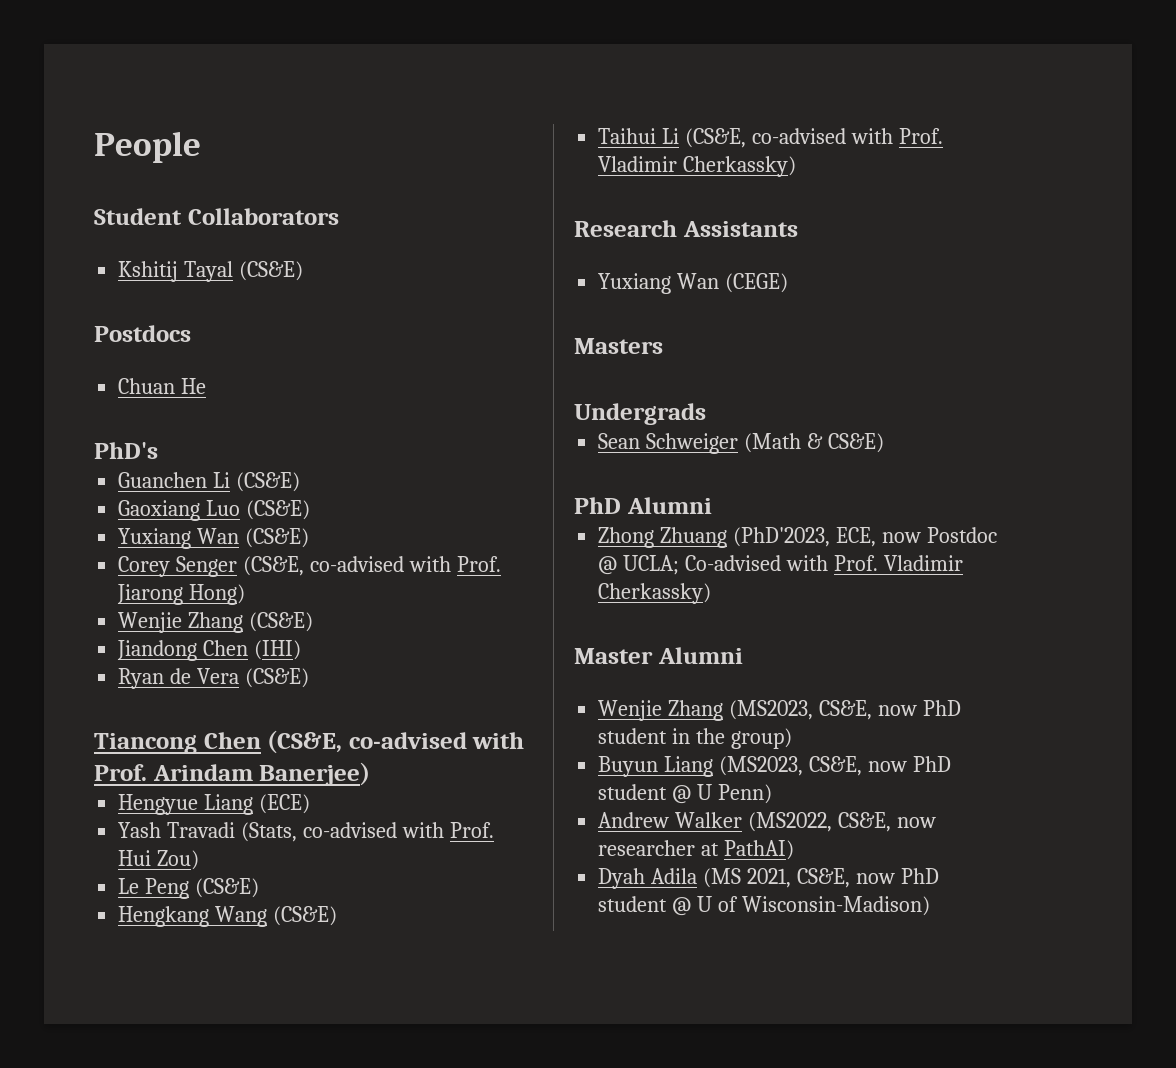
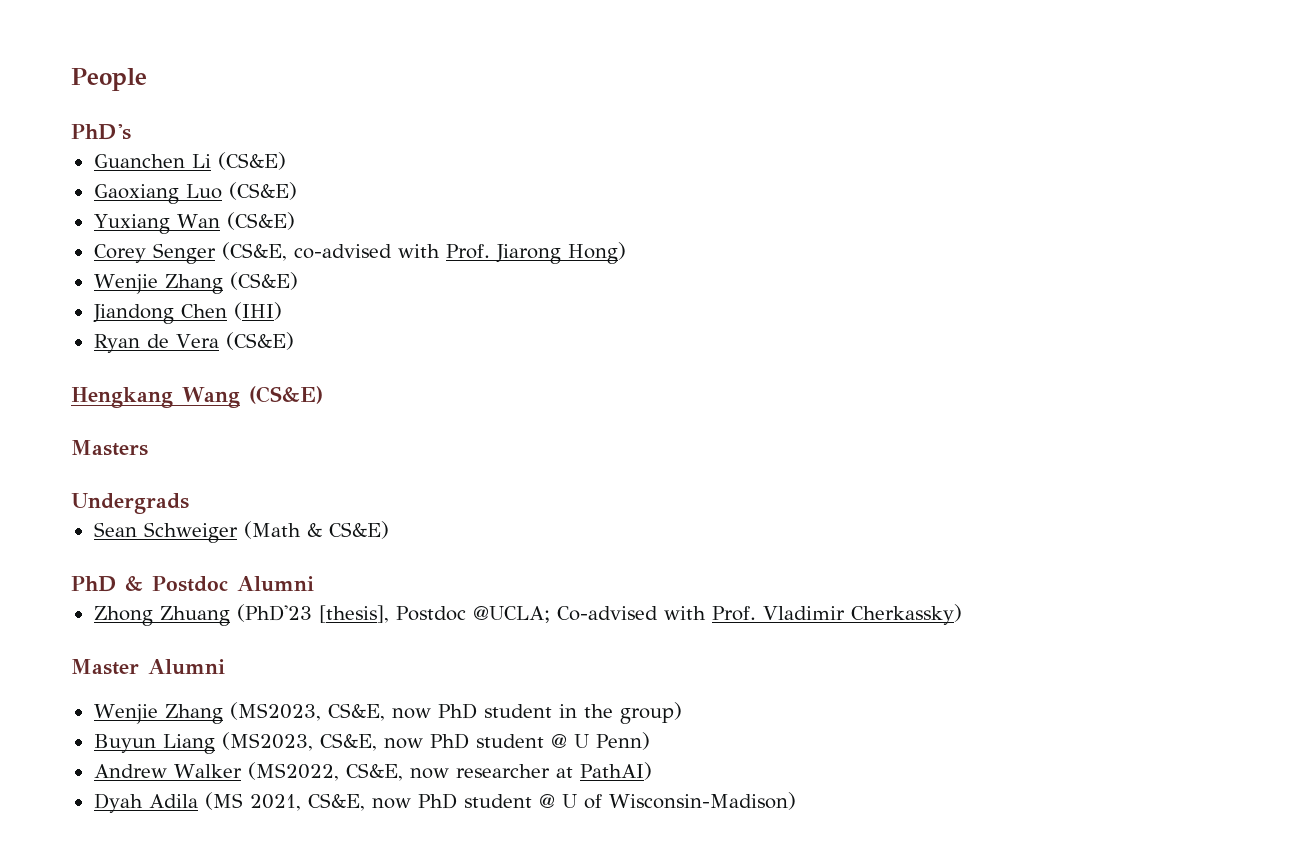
[94,208,339,225] [118,261,304,282] [94,325,191,342] [118,378,207,394] // Student Collaborators // Kshitij Tayal (CS&E) // Postdocs // Chuan He -> (147, 79) none
[94,730,525,754] [94,762,371,786] [118,794,311,815] [118,822,494,842] [118,850,200,870] [118,878,260,899] [118,906,338,927] [598,128,943,148] [598,156,797,177] [574,220,798,237] [598,273,789,294] Tiancong Chen (CS&E, co-advised with Prof. Arindam Banerjee) // Hengyue Liang (ECE) // Yash Travadi (Stats, co-advised with Prof. Hui Zou) // Le Peng (CS&E) // Hengkang Wang (CS&E) // Taihui Li (CS&E, co-advised with Prof. Vladimir Cherkassky) // Research Assistants // Yuxiang Wan (CEGE) -> [71,386,323,408] Hengkang Wang (CS&E)
(621, 505) none -> [125,576,228,592] & Postdoc
[733,527,997,547] [598,555,680,575] (PhD'2023, ECE, now Postdoc @ UCLA; -> [236,604,550,623] (PhD'23 [thesis], Postdoc @UCLA;

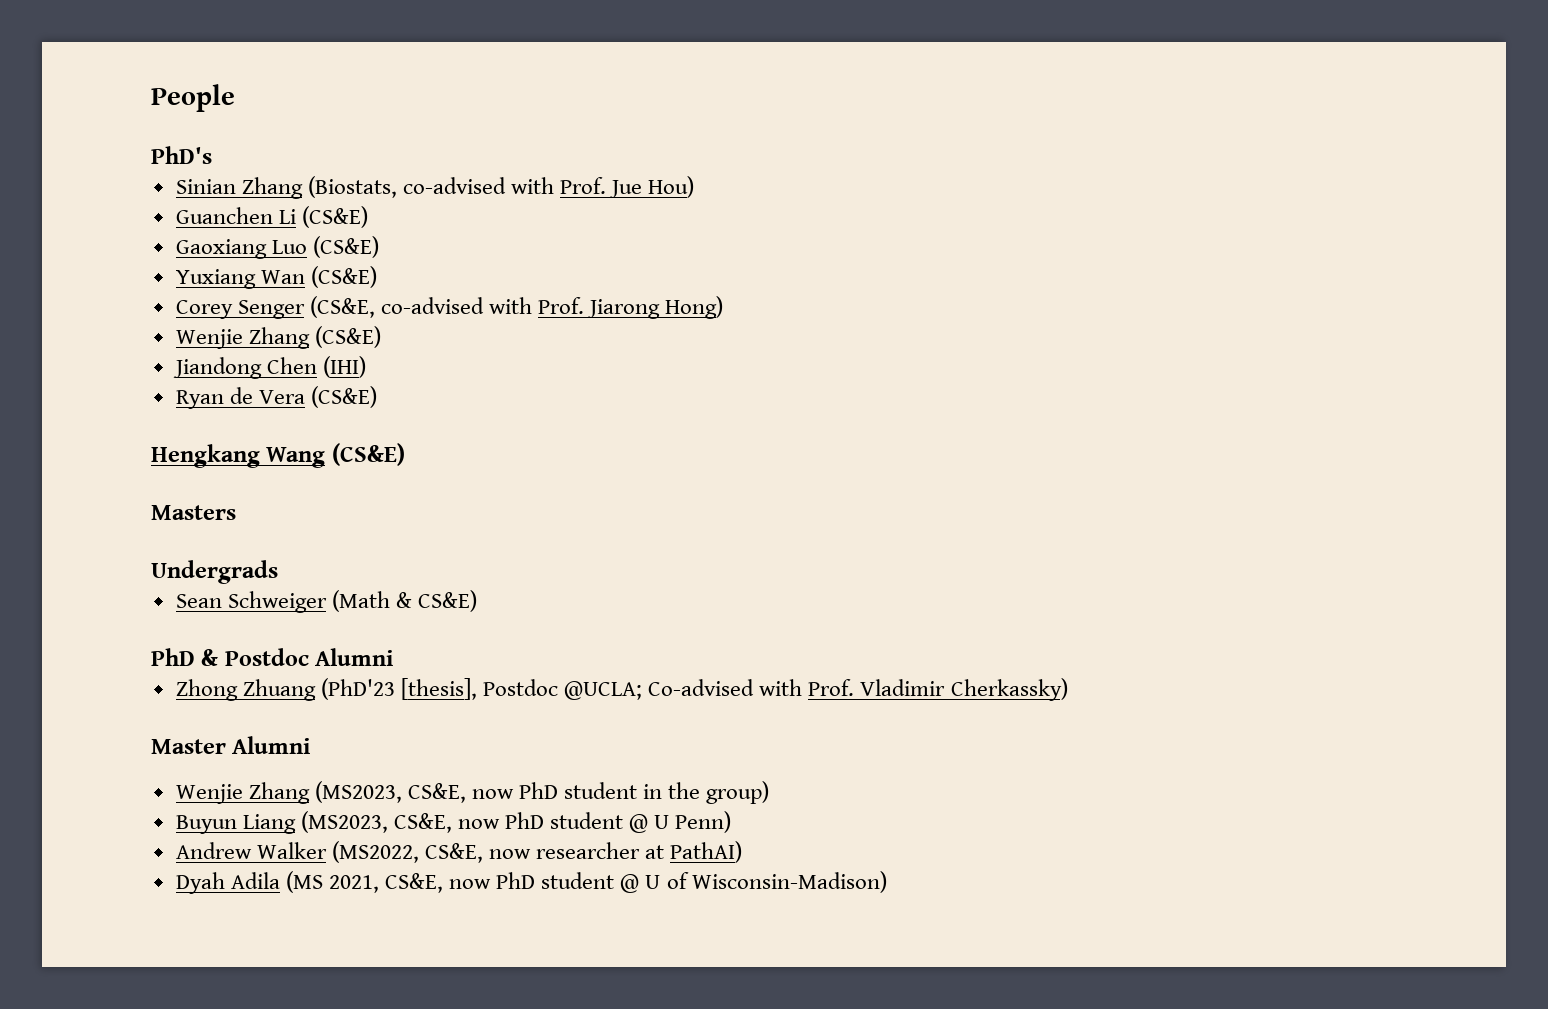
(131, 131) none -> [175,176,695,199] // Sinian Zhang (Biostats, co-advised with Prof. Jue Hou)

